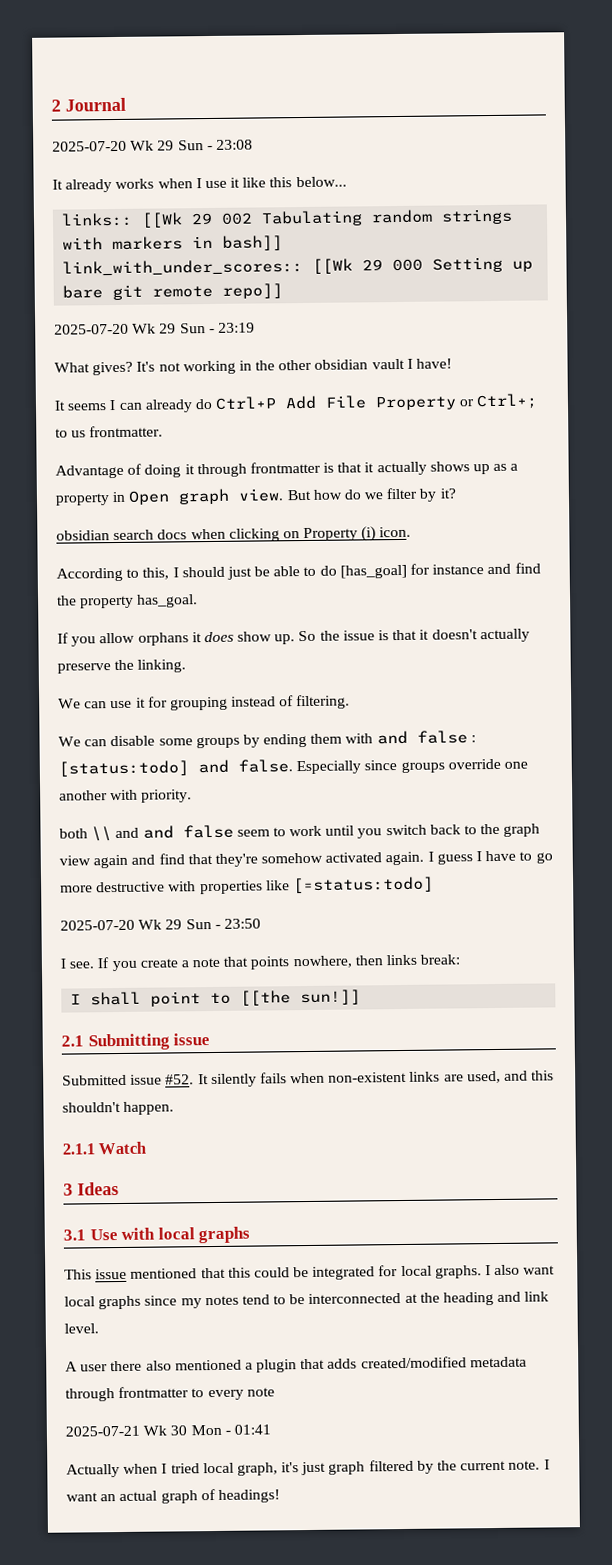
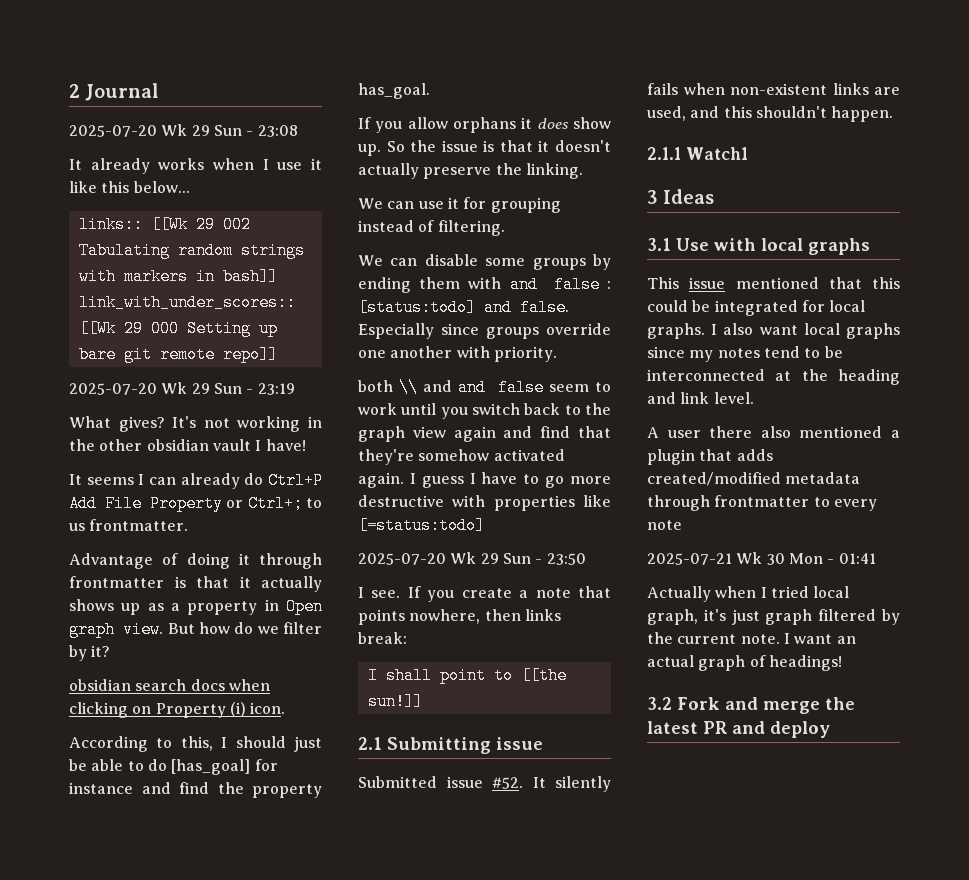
[98,1141,147,1155] Watch -> [685,147,748,160] Watch1
(280, 1496) none -> [647,697,855,714] [647,721,830,738] // 3.2 Fork and merge the latest PR and deploy

